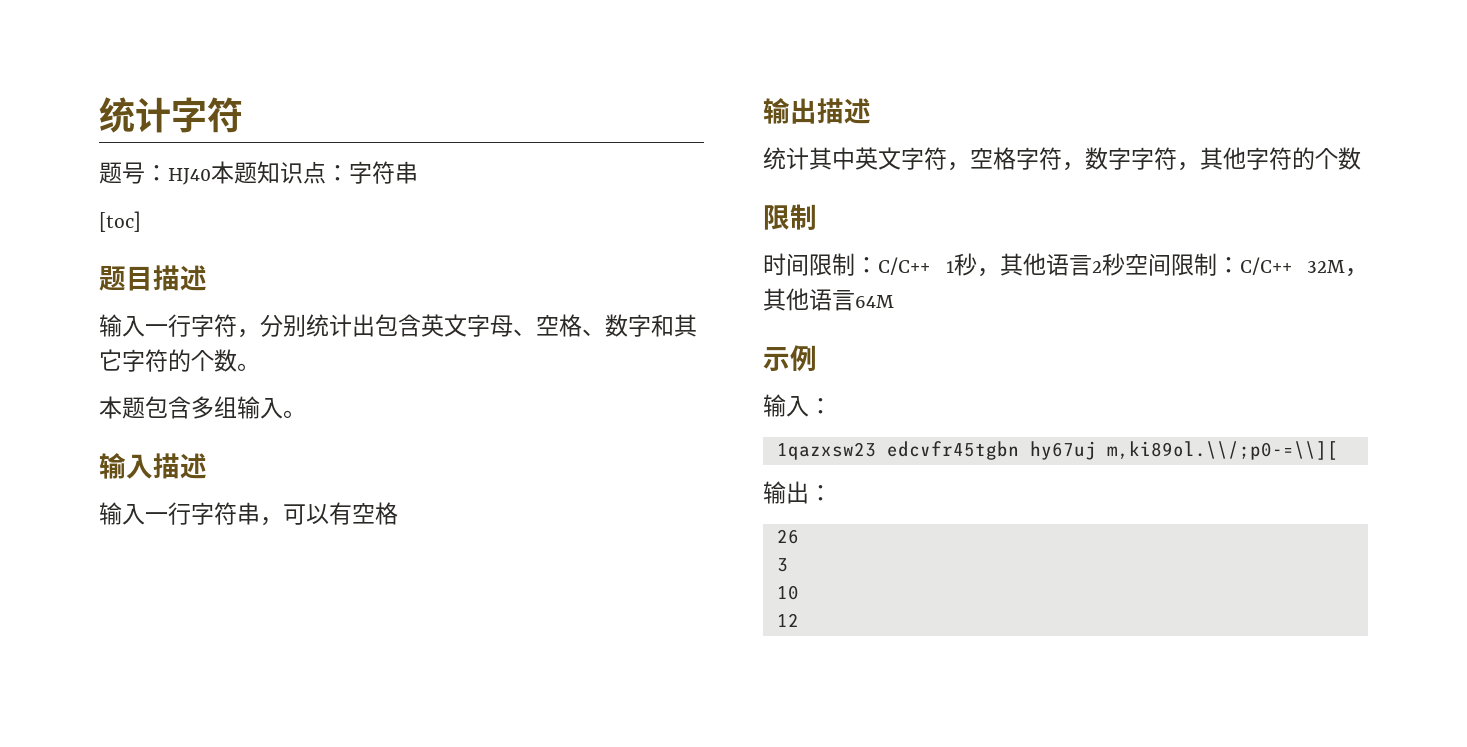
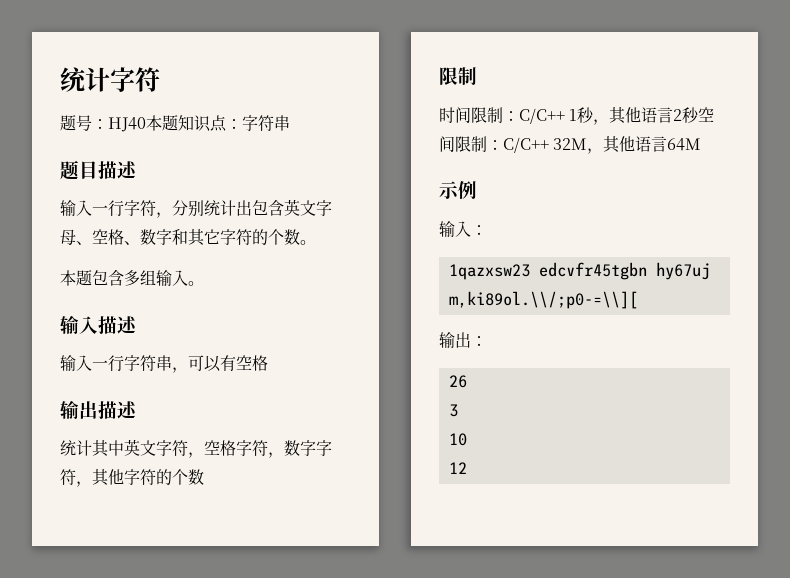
[99,211,141,232] // [toc] -> (290, 123) none

